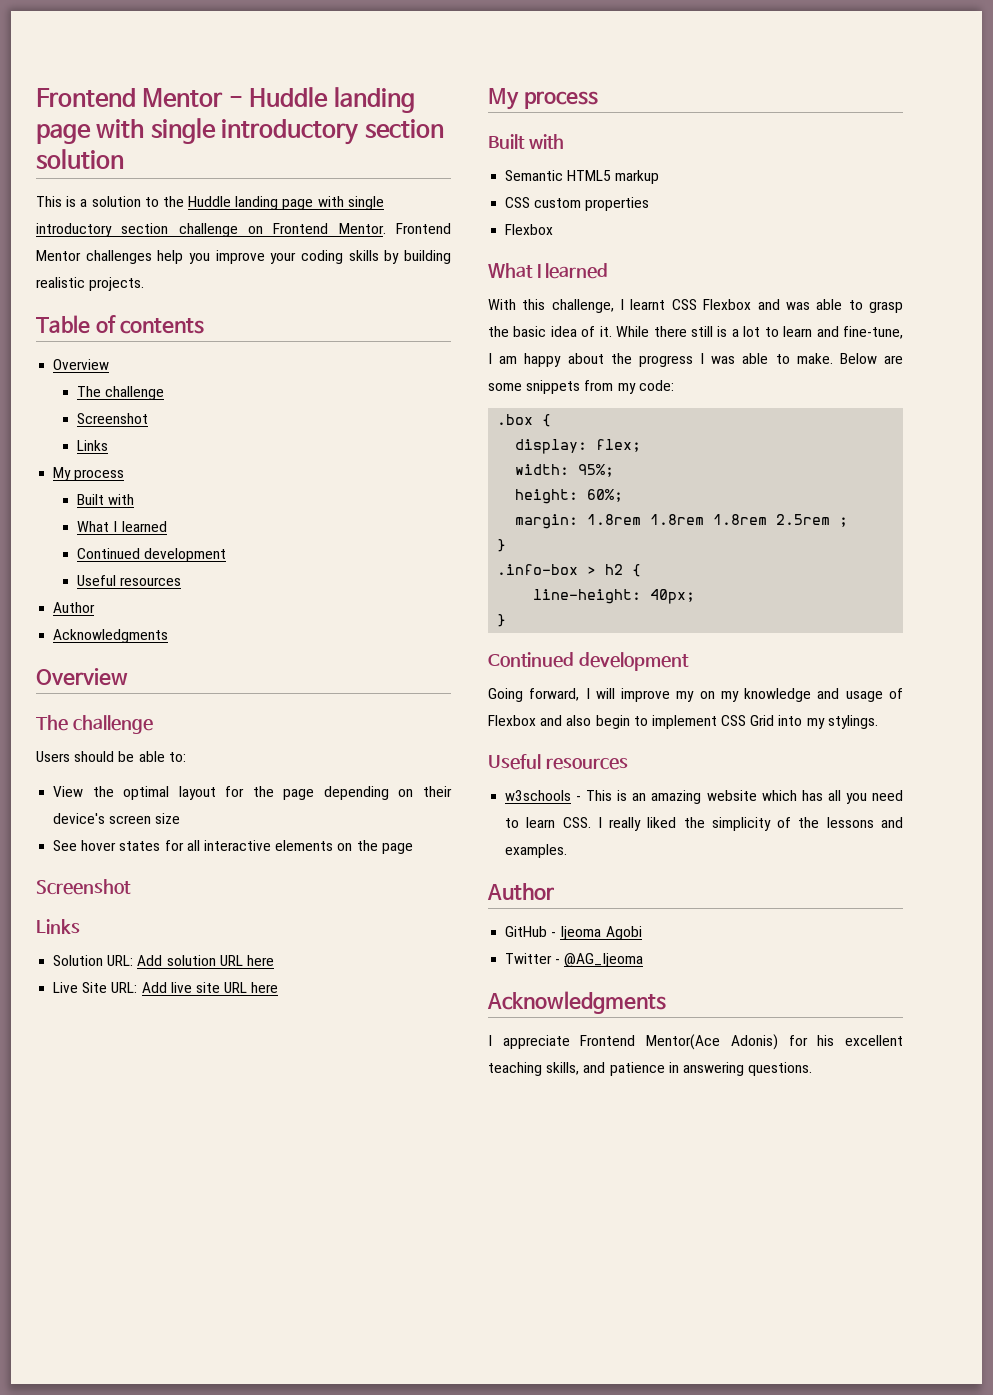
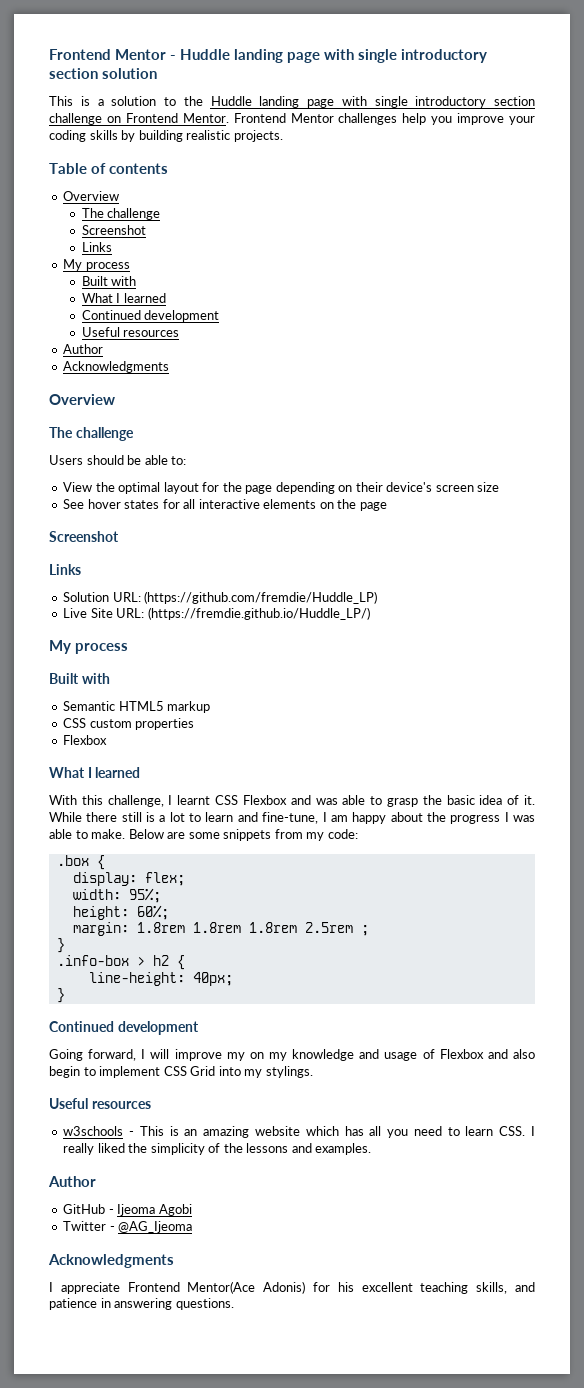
[137,955,274,966] Add solution URL here -> [144,591,378,604] (https://github.com/fremdie/Huddle_LP)
[141,982,279,993] Add live site URL here -> [147,607,370,620] (https://fremdie.github.io/Huddle_LP/)

